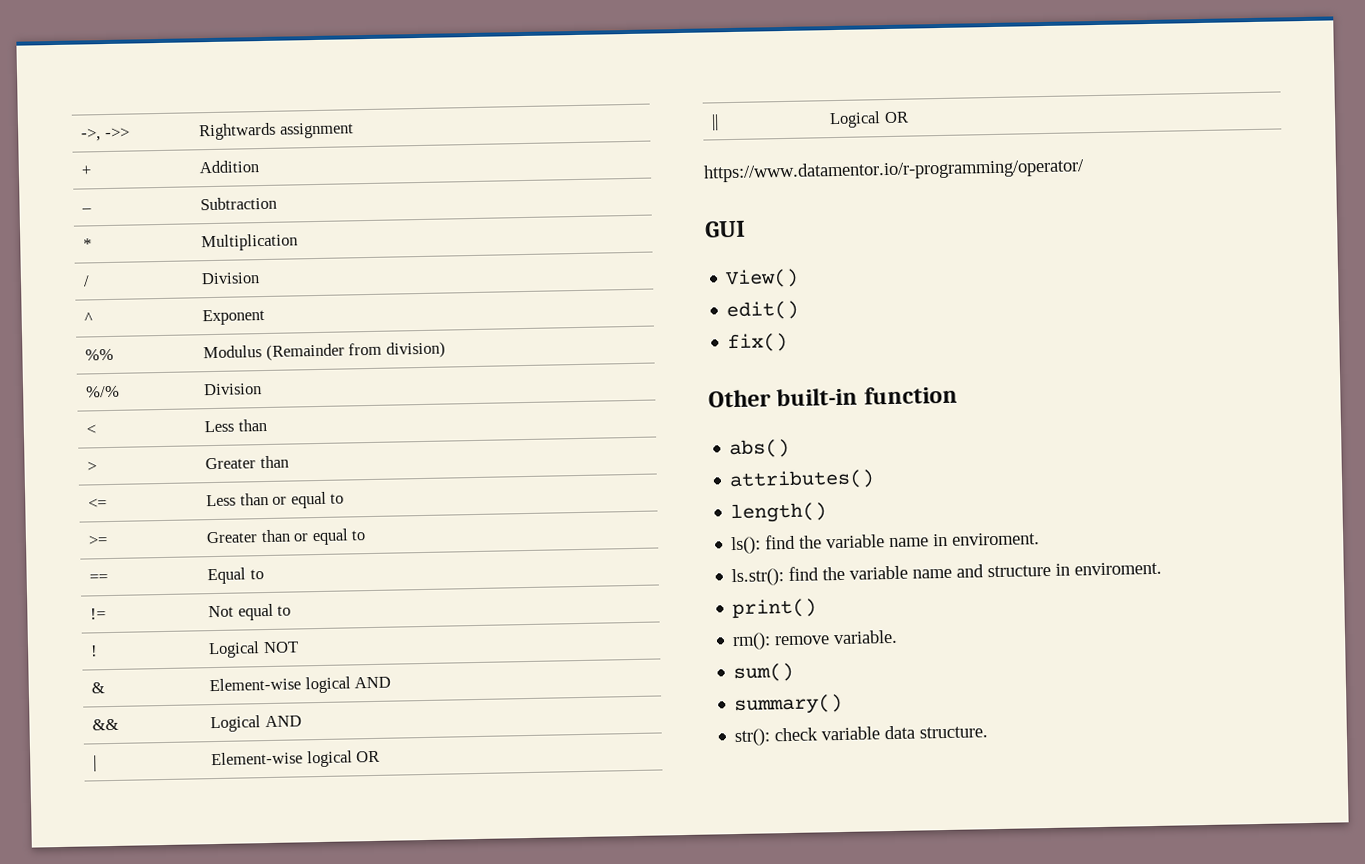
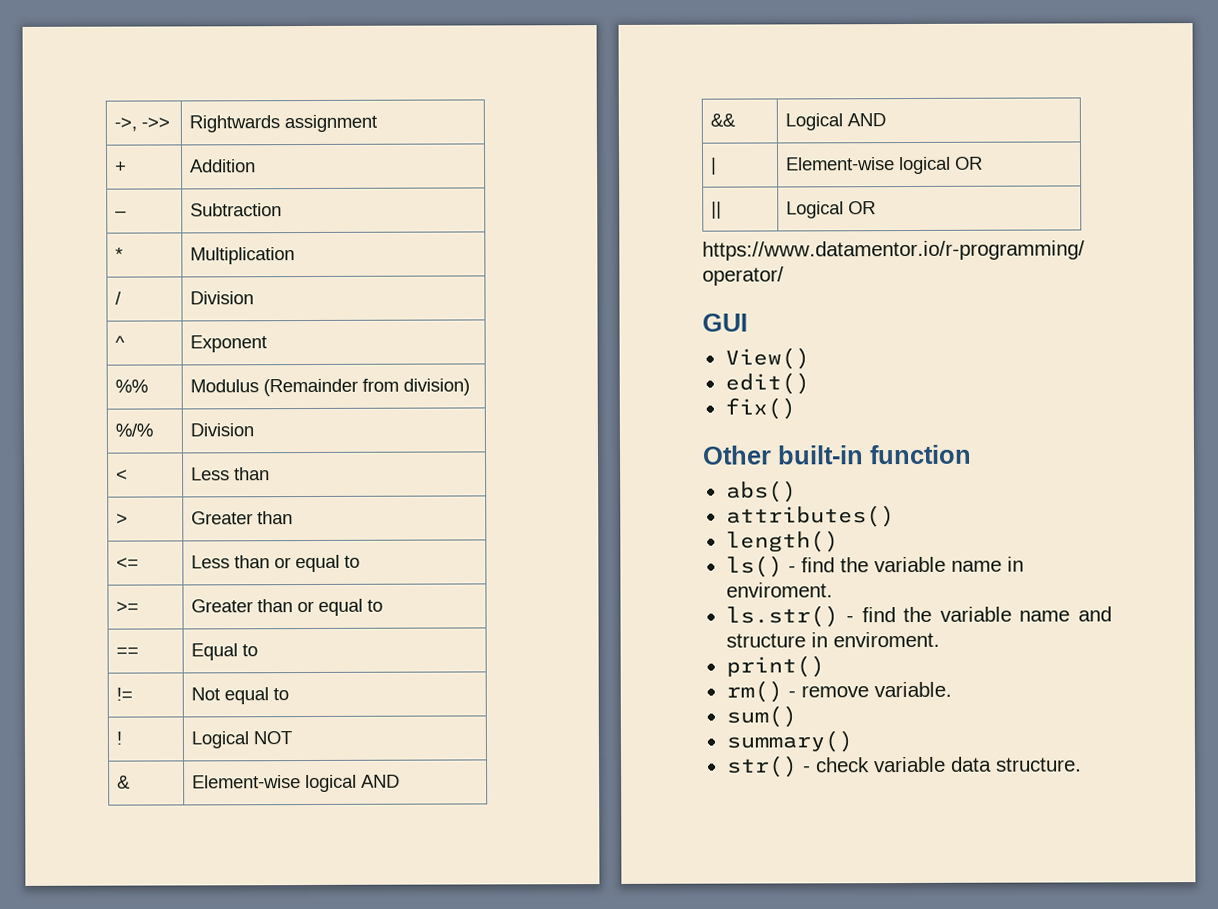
[731,536,762,555] ls(): -> [725,555,796,578] ls() -
[731,568,785,587] ls.str(): -> [725,605,855,628] ls.str() -
[732,632,772,651] rm(): -> [725,680,796,703] rm() -
[734,728,772,747] str(): -> [725,755,811,778] str() -

